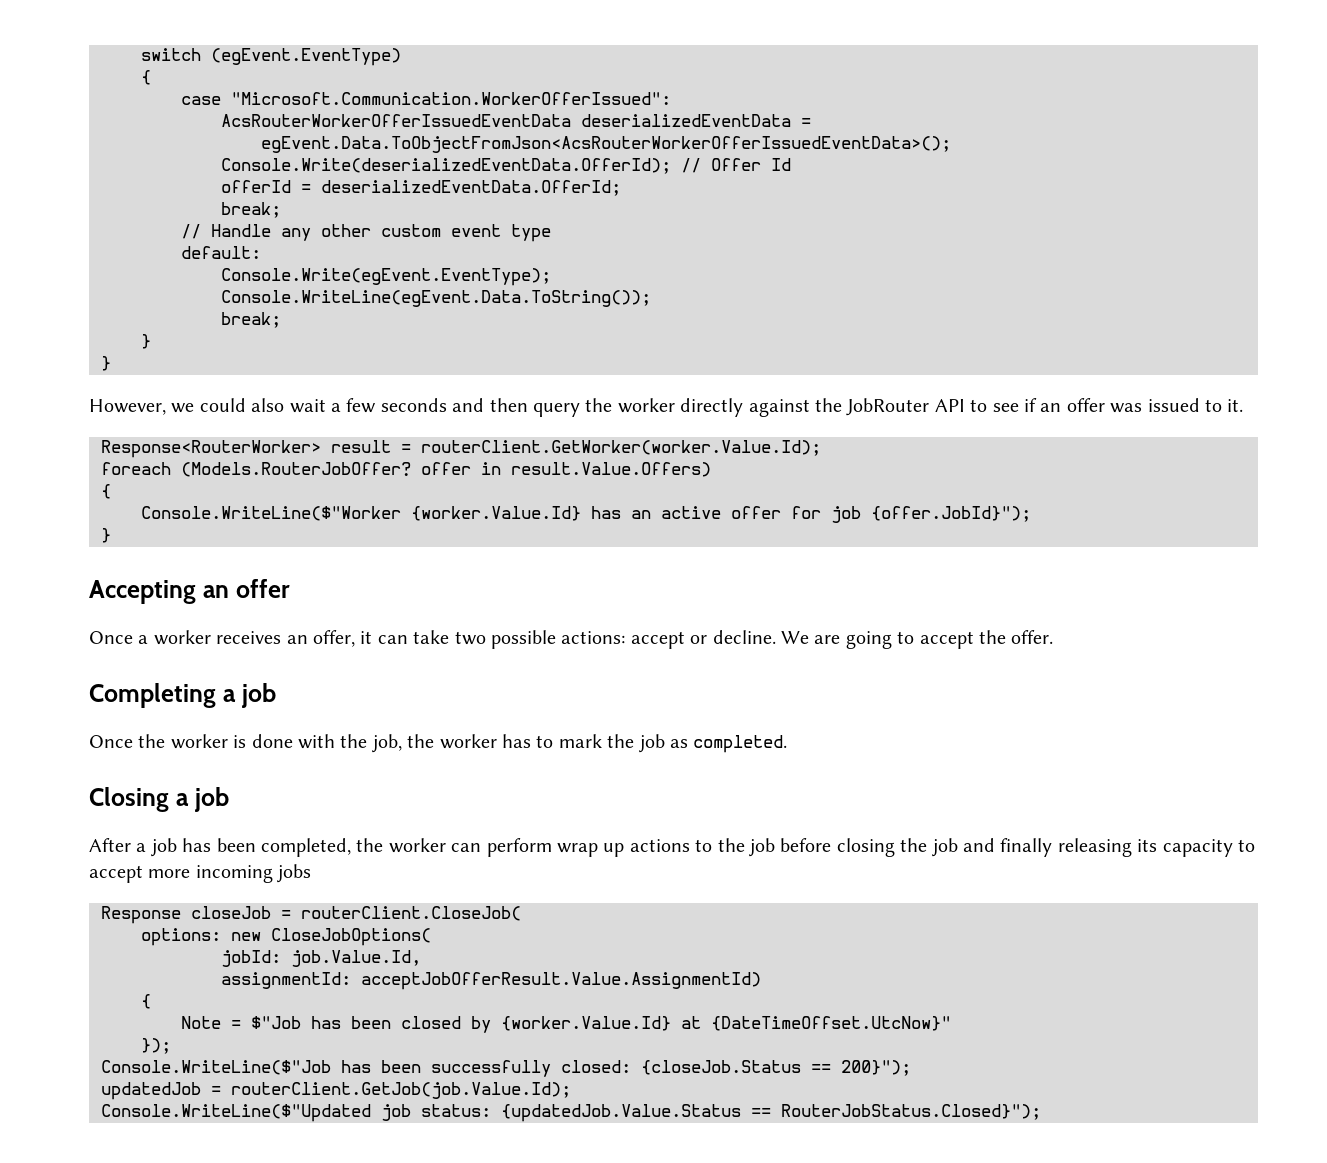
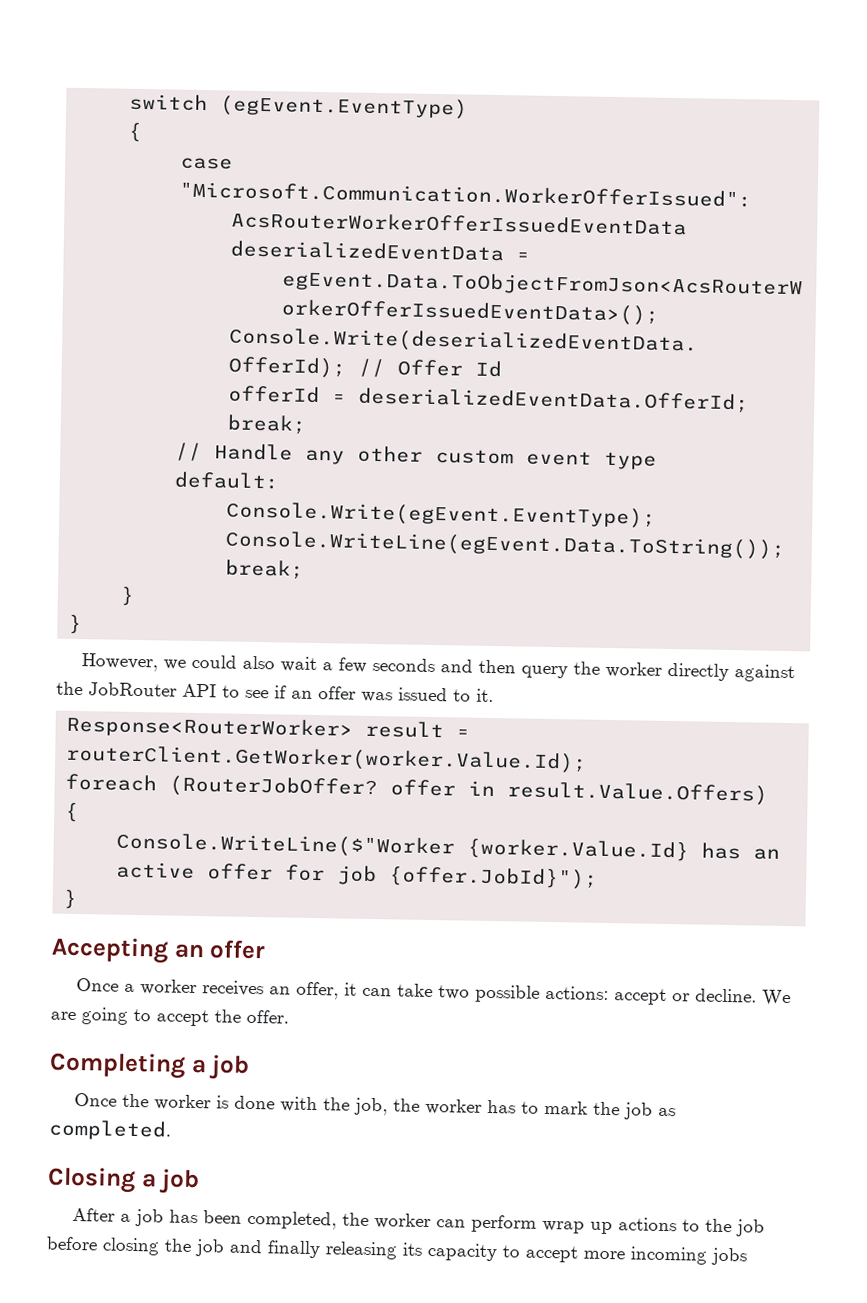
[181,462,411,477] (Models.RouterJobOffer? -> [169,775,379,800] (RouterJobOffer?
[101,906,521,924] [141,928,431,946] [221,950,421,967] [221,972,761,990] [141,994,151,1009] [181,1016,951,1033] [141,1038,171,1054] [101,1060,911,1077] [101,1082,571,1100] [101,1104,1041,1122] // Response closeJob = routerClient.CloseJob( // options: new CloseJobOptions( // jobId: job.Value.Id, // assignmentId: acceptJobOfferResult.Value.AssignmentId) // { // Note = $"Job has been closed by {worker.Value.Id} at {DateTimeOffset.UtcNow}" // }); // Console.WriteLine($"Job has been successfully closed: {closeJob.Status == 200}"); // updatedJob = routerClient.GetJob(job.Value.Id); // Console.WriteLine($"Updated job status: {updatedJob.Value.Status == RouterJobStatus.Closed}"); -> (747, 1256) none

